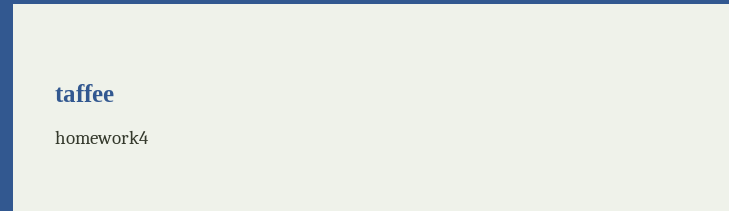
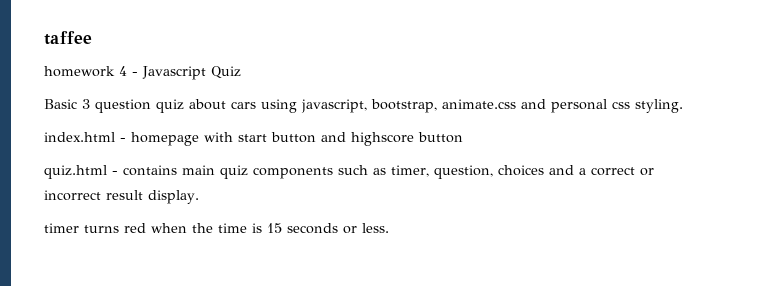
[55,130,149,144] homework4 -> [44,66,241,80] [44,99,683,113] [44,132,463,146] [44,165,654,179] [44,190,199,204] [44,223,389,234] homework 4 - Javascript Quiz // Basic 3 question quiz about cars using javascript, bootstrap, animate.css and personal css styling. // index.html - homepage with start button and highscore button // quiz.html - contains main quiz components such as timer, question, choices and a correct or incorrect result display. // timer turns red when the time is 15 seconds or less.

